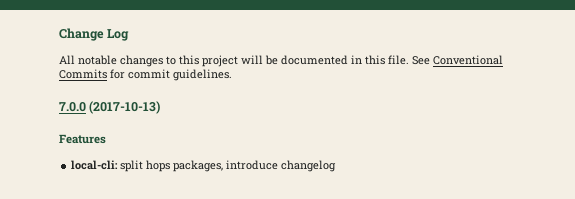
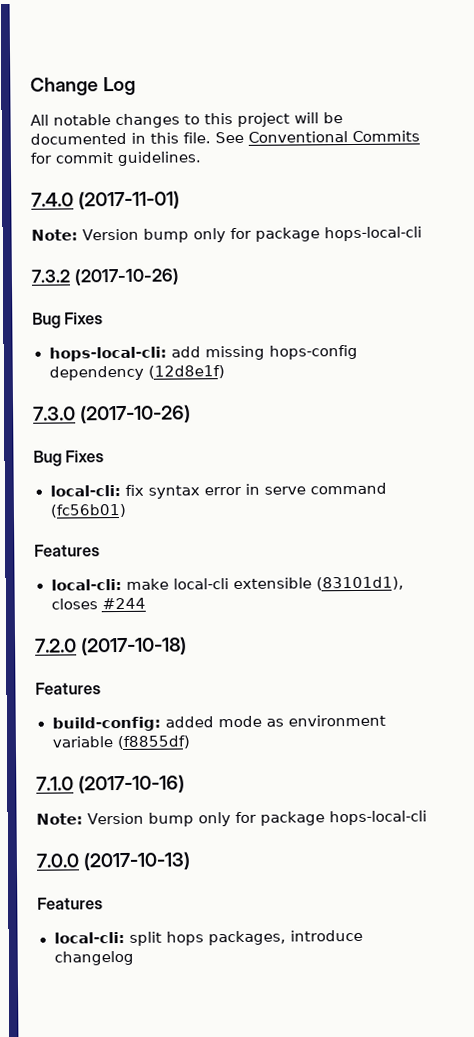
(232, 75) none -> [31,190,181,210] [31,226,422,243] [31,268,179,286] [32,312,104,329] [48,344,358,362] [48,365,225,381] [33,404,192,424] [33,450,105,467] [49,482,387,499] [49,503,126,518] [34,544,100,557] [50,576,404,591] [50,597,146,610] [35,636,188,656] [35,682,101,695] [51,714,386,732] [51,735,190,750] [36,774,186,794] [36,810,427,827] // 7.4.0 (2017-11-01) // Note: Version bump only for package hops-local-cli // 7.3.2 (2017-10-26) // Bug Fixes // hops-local-cli: add missing hops-config dependency (12d8e1f) // 7.3.0 (2017-10-26) // Bug Fixes // local-cli: fix syntax error in serve command (fc56b01) // Features // local-cli: make local-cli extensible (83101d1), closes #244 // 7.2.0 (2017-10-18) // Features // build-config: added mode as environment variable (f8855df) // 7.1.0 (2017-10-16) // Note: Version bump only for package hops-local-cli

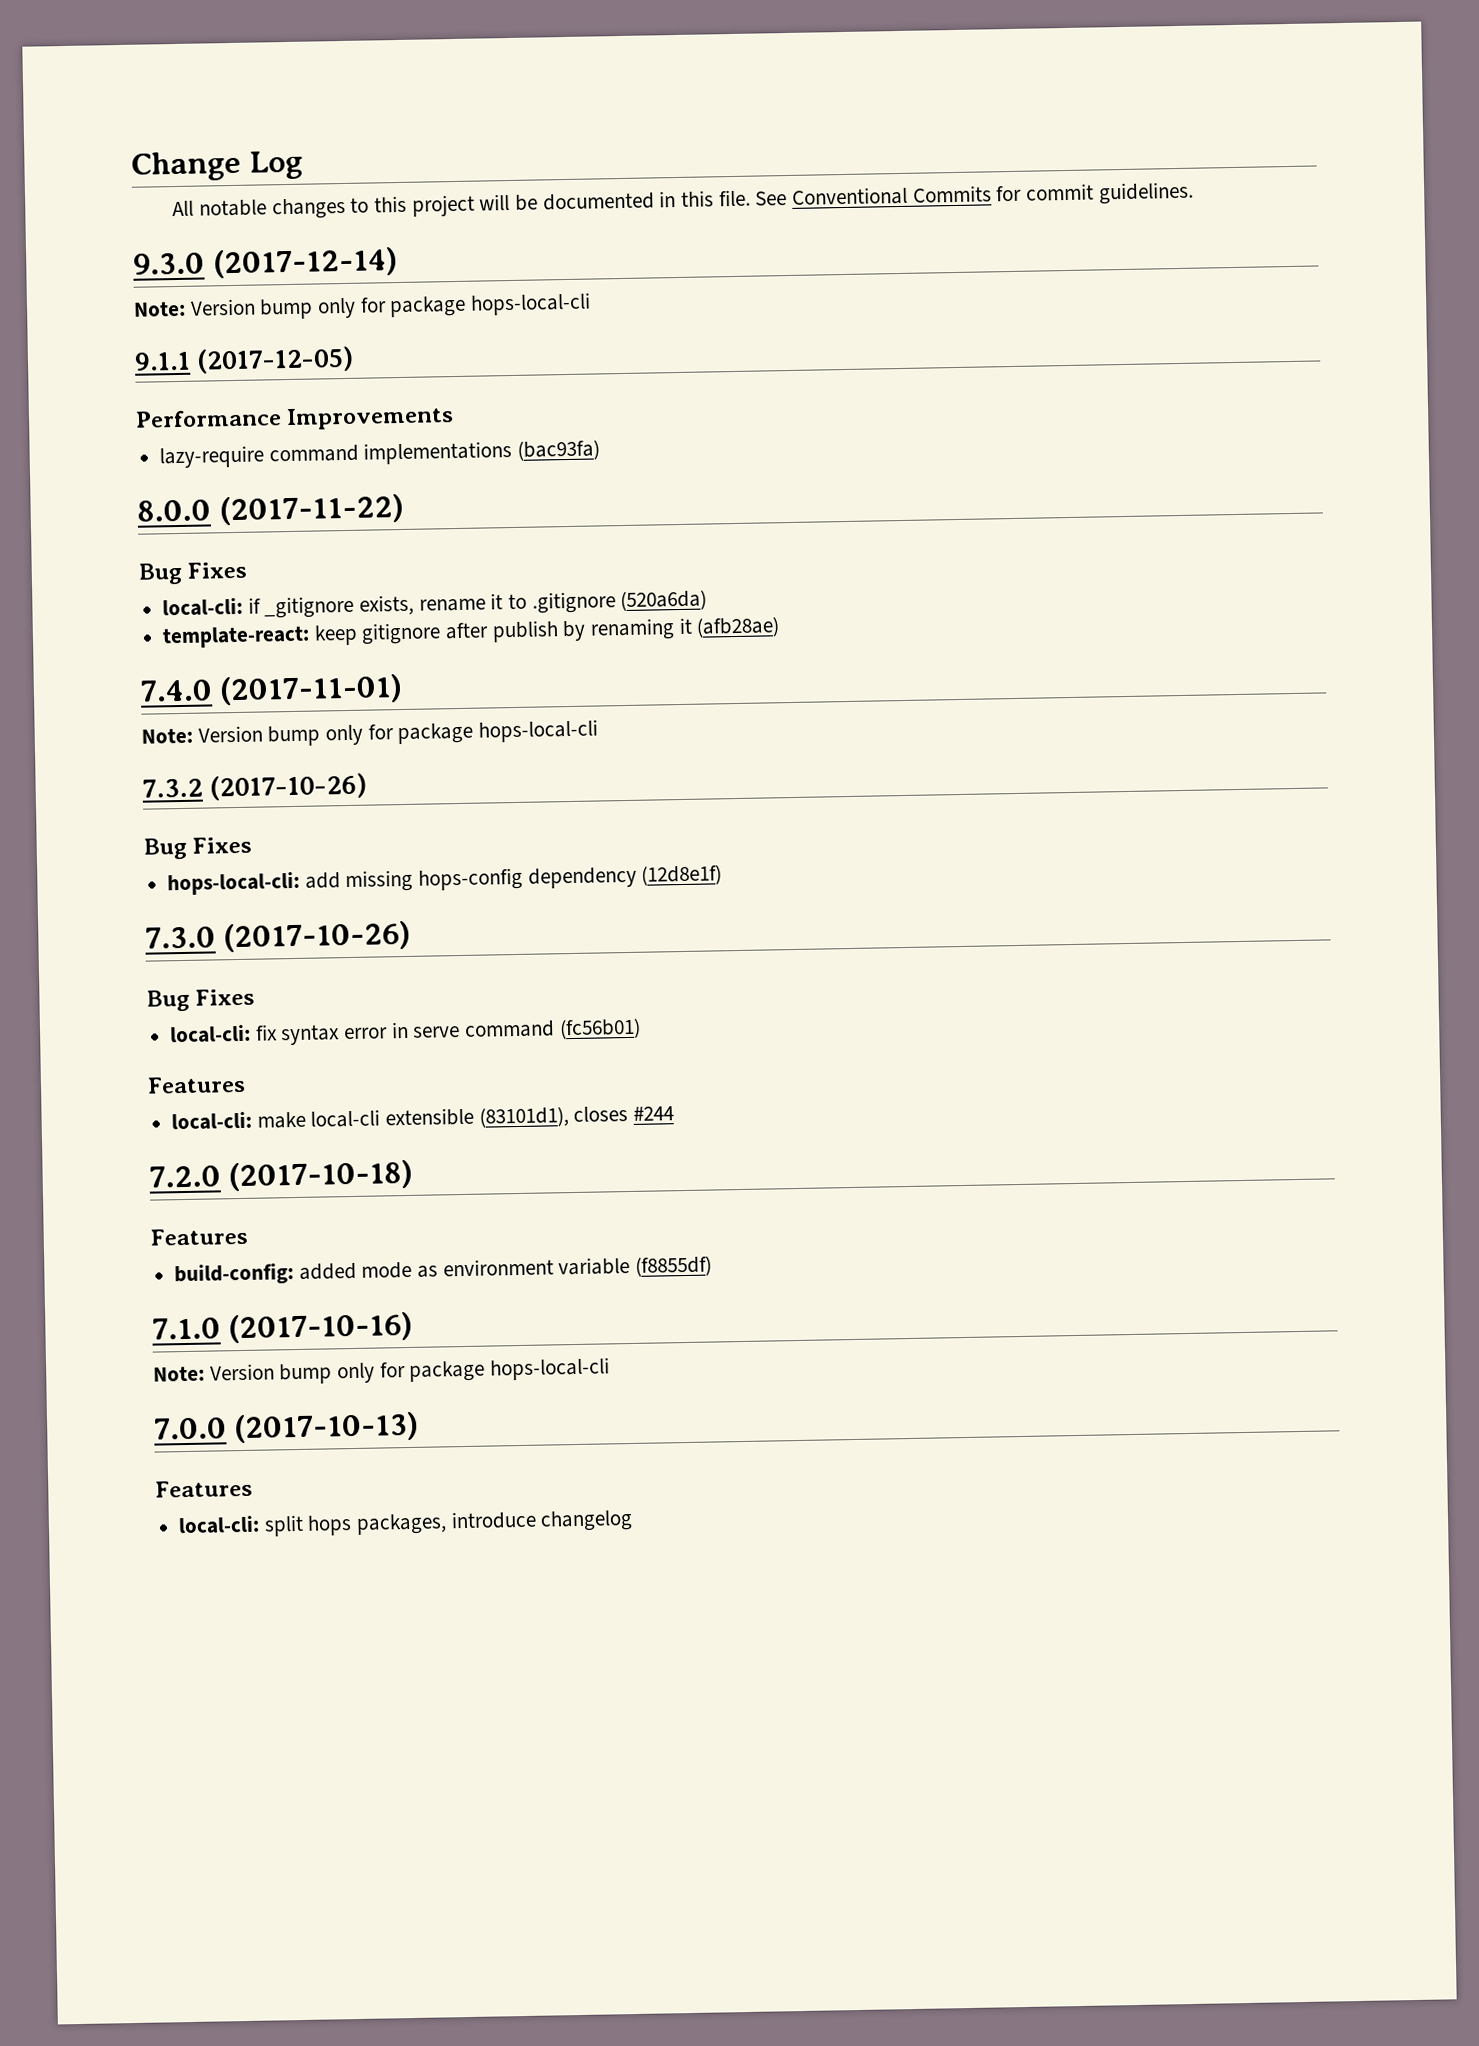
(201, 159) none -> [133,247,398,279] [133,292,592,320] [134,345,355,374] [135,406,455,431] [159,439,601,469] [137,493,404,526] [138,561,248,585] [162,589,708,619] [162,616,781,649] // 9.3.0 (2017-12-14) // Note: Version bump only for package hops-local-cli // 9.1.1 (2017-12-05) // Performance Improvements // lazy-require command implementations (bac93fa) // 8.0.0 (2017-11-22) // Bug Fixes // local-cli: if _gitignore exists, rename it to .gitignore (520a6da) // template-react: keep gitignore after publish by renaming it (afb28ae)

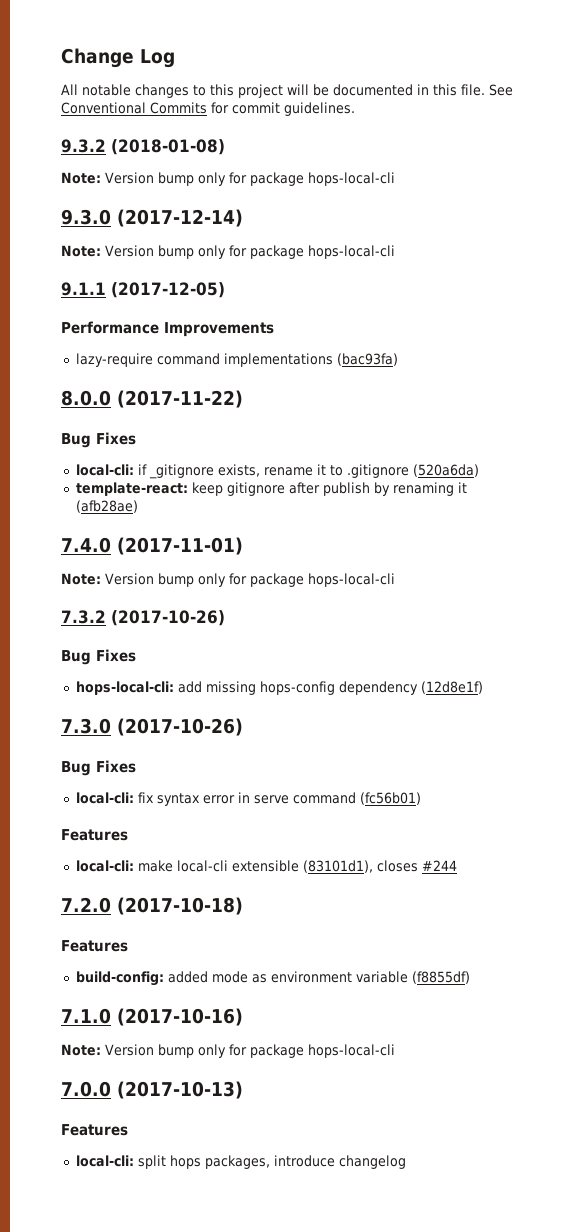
(1194, 193) none -> [61,139,225,155] [61,172,395,186] // 9.3.2 (2018-01-08) // Note: Version bump only for package hops-local-cli

